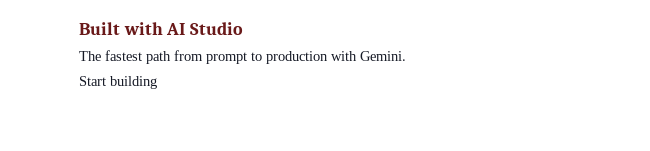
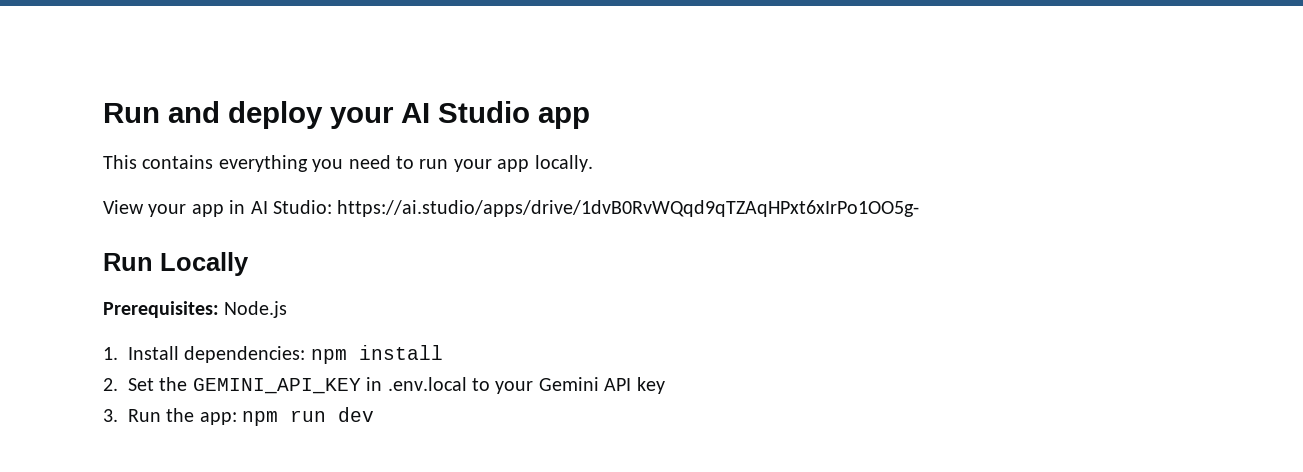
[79,22,244,35] [79,50,406,64] [79,76,157,89] Built with AI Studio // The fastest path from prompt to production with Gemini. // Start building -> [103,101,590,129] [103,155,593,172] [103,200,920,217] [103,252,249,276] [103,301,288,318] [103,345,443,364] [103,377,665,394] [103,407,375,426] Run and deploy your AI Studio app // This contains everything you need to run your app locally. // View your app in AI Studio: https://ai.studio/apps/drive/1dvB0RvWQqd9qTZAqHPxt6xIrPo1OO5g- // Run Locally // Prerequisites: Node.js // 1. Install dependencies: npm install // 2. Set the GEMINI_API_KEY in .env.local to your Gemini API key // 3. Run the app: npm run dev

